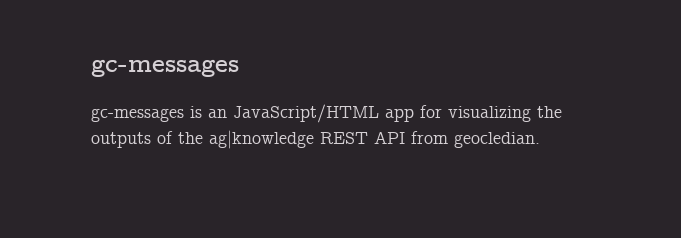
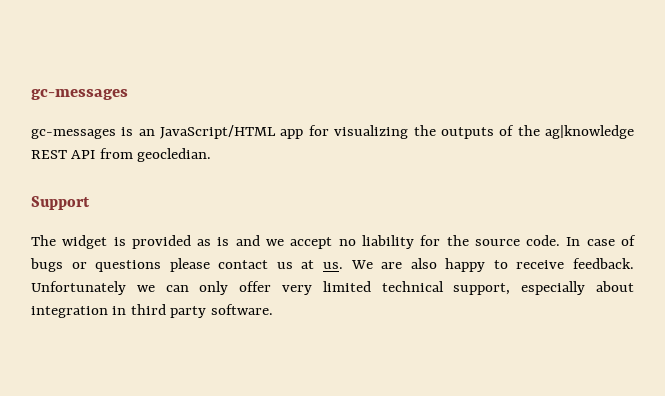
(540, 140) none -> [31,196,90,210] [31,235,636,249] [30,258,634,272] [31,281,634,295] [31,304,273,318] // Support // The widget is provided as is and we accept no liability for the source code. In case of bugs or questions please contact us at us. We are also happy to receive feedback. Unfortunately we can only offer very limited technical support, especially about integration in third party software.

